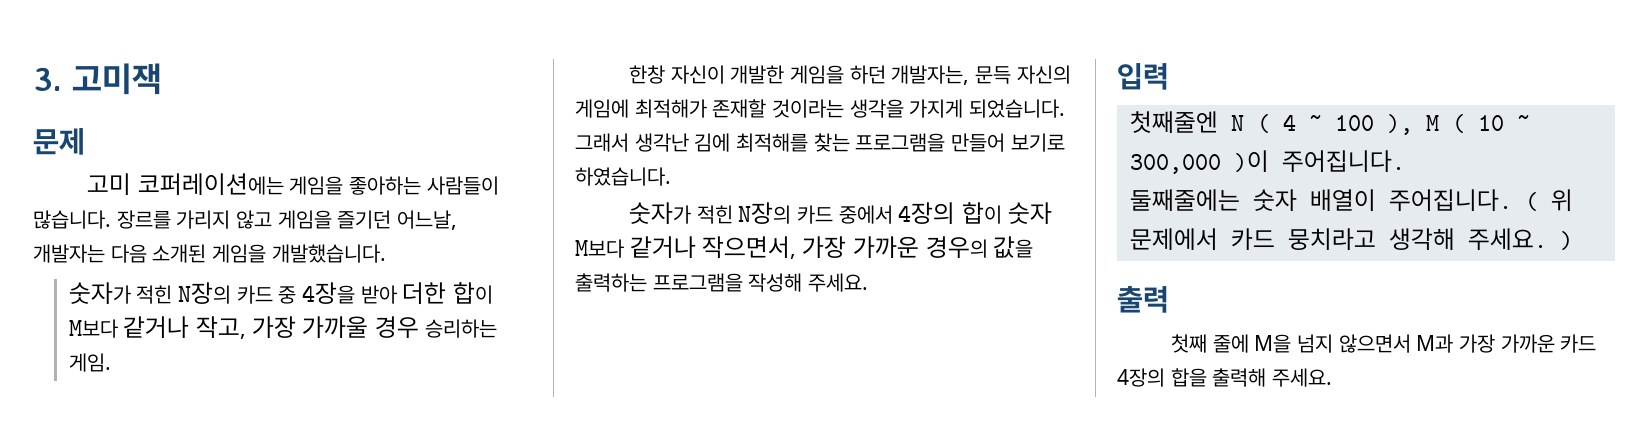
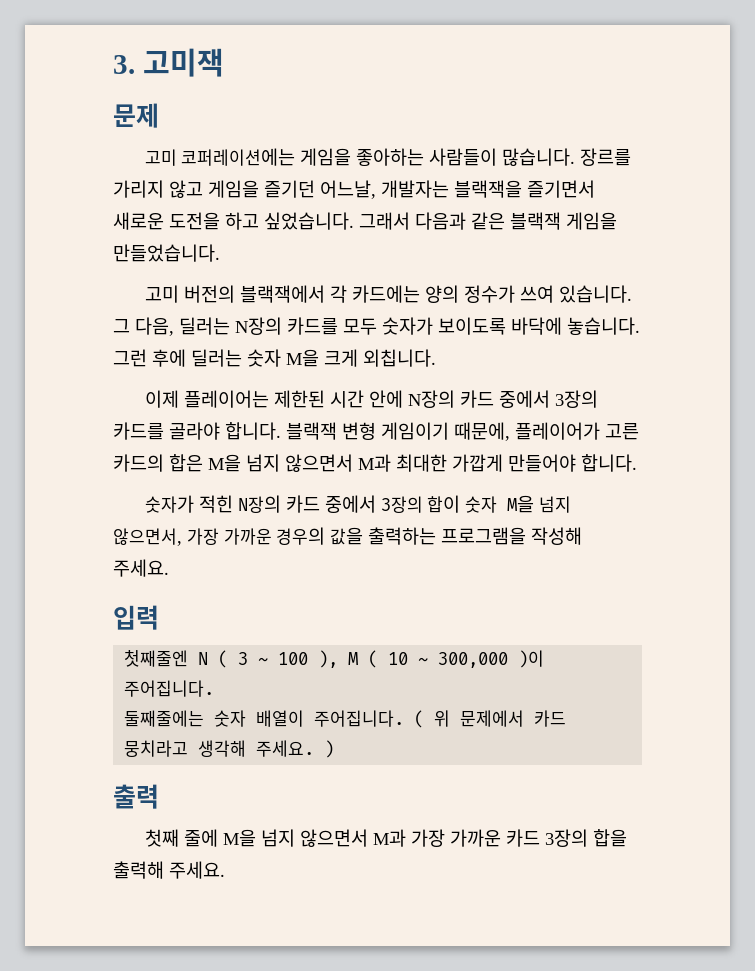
[110,244,386,263] [68,282,493,305] [68,316,497,339] [68,353,111,372] [629,65,1071,85] [575,99,1066,118] [575,133,1065,152] [575,167,671,186] 다음 소개된 게임을 개발했습니다. // 숫자가 적힌 N장의 카드 중 4장을 받아 더한 합이 M보다 같거나 작고, 가장 가까울 경우 승리하는 게임. // 한창 자신이 개발한 게임을 하던 개발자는, 문득 자신의 게임에 최적해가 존재할 것이라는 생각을 가지게 되었습니다. 그래서 생각난 김에 최적해를 찾는 프로그램을 만들어 보기로 하였습니다. -> [454,180,595,198] [113,212,617,230] [113,244,220,262] [144,285,632,303] [113,317,640,336] [113,349,436,367] [144,390,598,408] [113,422,639,441] [113,454,637,472] 블랙잭을 즐기면서 새로운 도전을 하고 싶었습니다. 그래서 다음과 같은 블랙잭 게임을 만들었습니다. // 고미 버전의 블랙잭에서 각 카드에는 양의 정수가 쓰여 있습니다. 그 다음, 딜러는 N장의 카드를 모두 숫자가 보이도록 바닥에 놓습니다. 그런 후에 딜러는 숫자 M을 크게 외칩니다. // 이제 플레이어는 제한된 시간 안에 N장의 카드 중에서 3장의 카드를 골라야 합니다. 블랙잭 변형 게임이기 때문에, 플레이어가 고른 카드의 합은 M을 넘지 않으면서 M과 최대한 가깝게 만들어야 합니다.
[898,202,956,225] 4장의 -> [380,496,423,513] 3장의
[575,236,797,259] M보다 같거나 작으면서, -> [507,495,572,513] [113,528,182,546] M을 넘지 않으면서,
[1282,114,1296,131] 4 -> [238,652,249,665] 3
[1117,368,1165,387] 4장의 -> [544,829,588,847] 3장의

